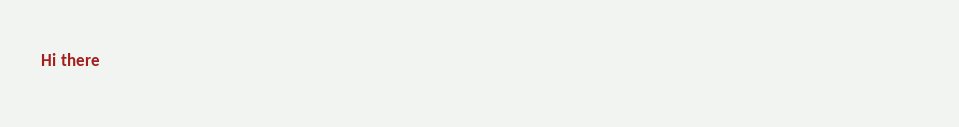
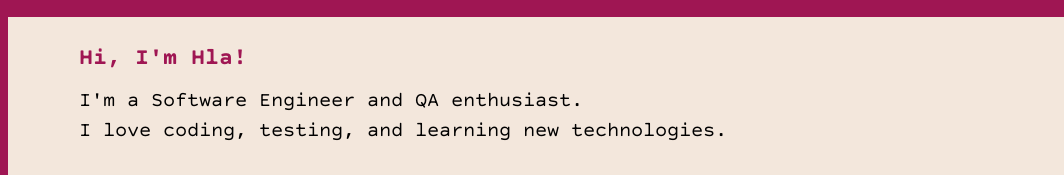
[41,53,100,66] Hi there -> [79,48,247,68] [79,92,583,111] [79,122,727,141] Hi, I'm Hla! // I'm a Software Engineer and QA enthusiast. // I love coding, testing, and learning new technologies.

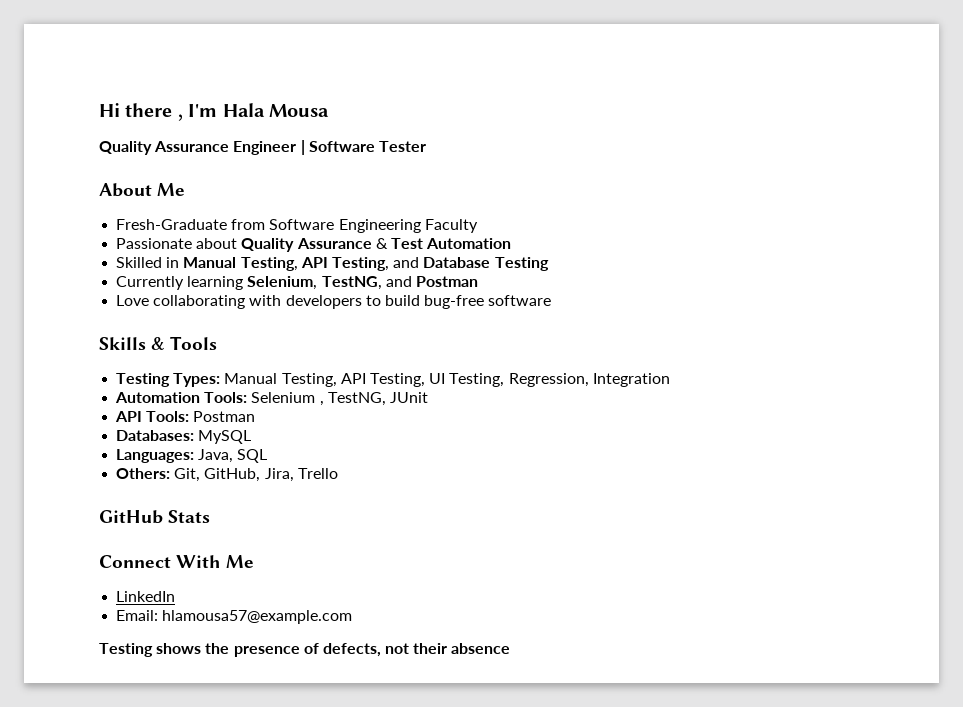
[79,48,247,68] [79,92,583,111] [79,122,727,141] Hi, I'm Hla! // I'm a Software Engineer and QA enthusiast. // I love coding, testing, and learning new technologies. -> [99,103,329,121] [99,140,426,155] [99,183,186,197] [116,219,478,233] [116,238,512,252] [116,257,549,271] [116,276,478,290] [116,295,552,309] [99,336,218,350] [116,373,670,387] [115,392,428,406] [115,411,256,422] [116,430,252,444] [116,449,268,463] [116,468,338,482] [99,510,211,524] [99,555,255,568] [116,591,176,602] [116,610,353,624] [99,643,511,657] Hi there , I'm Hala Mousa // Quality Assurance Engineer | Software Tester // About Me // Fresh-Graduate from Software Engineering Faculty // Passionate about Quality Assurance & Test Automation // Skilled in Manual Testing, API Testing, and Database Testing // Currently learning Selenium, TestNG, and Postman // Love collaborating with developers to build bug-free software // Skills & Tools // Testing Types: Manual Testing, API Testing, UI Testing, Regression, Integration // Automation Tools: Selenium , TestNG, JUnit // API Tools: Postman // Databases: MySQL // Languages: Java, SQL // Others: Git, GitHub, Jira, Trello // GitHub Stats // Connect With Me // LinkedIn // Email: hlamousa57@example.com // Testing shows the presence of defects, not their absence

